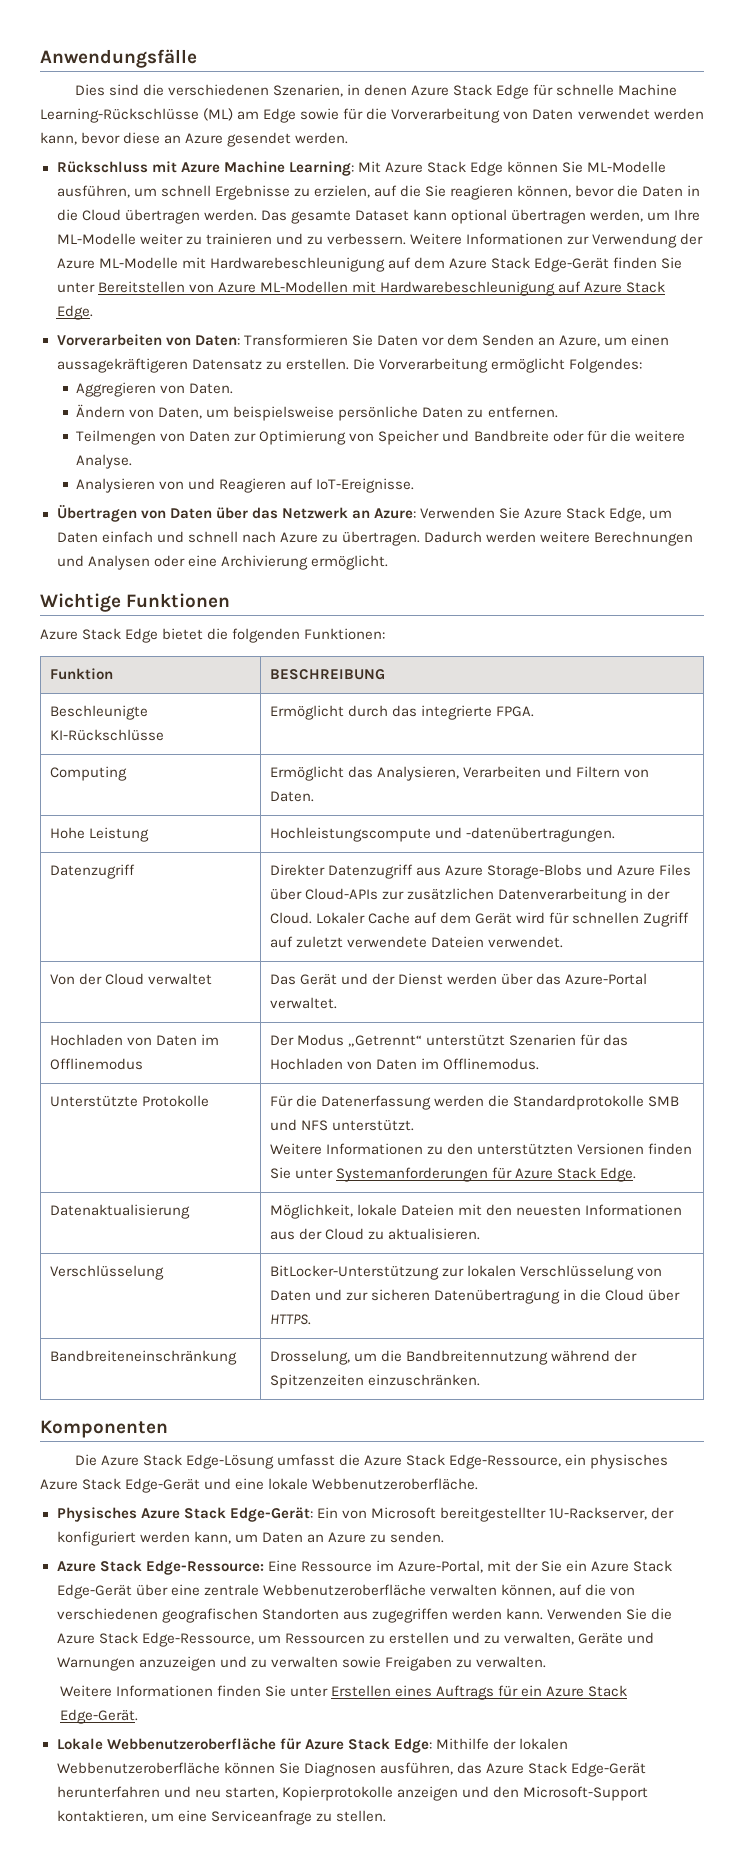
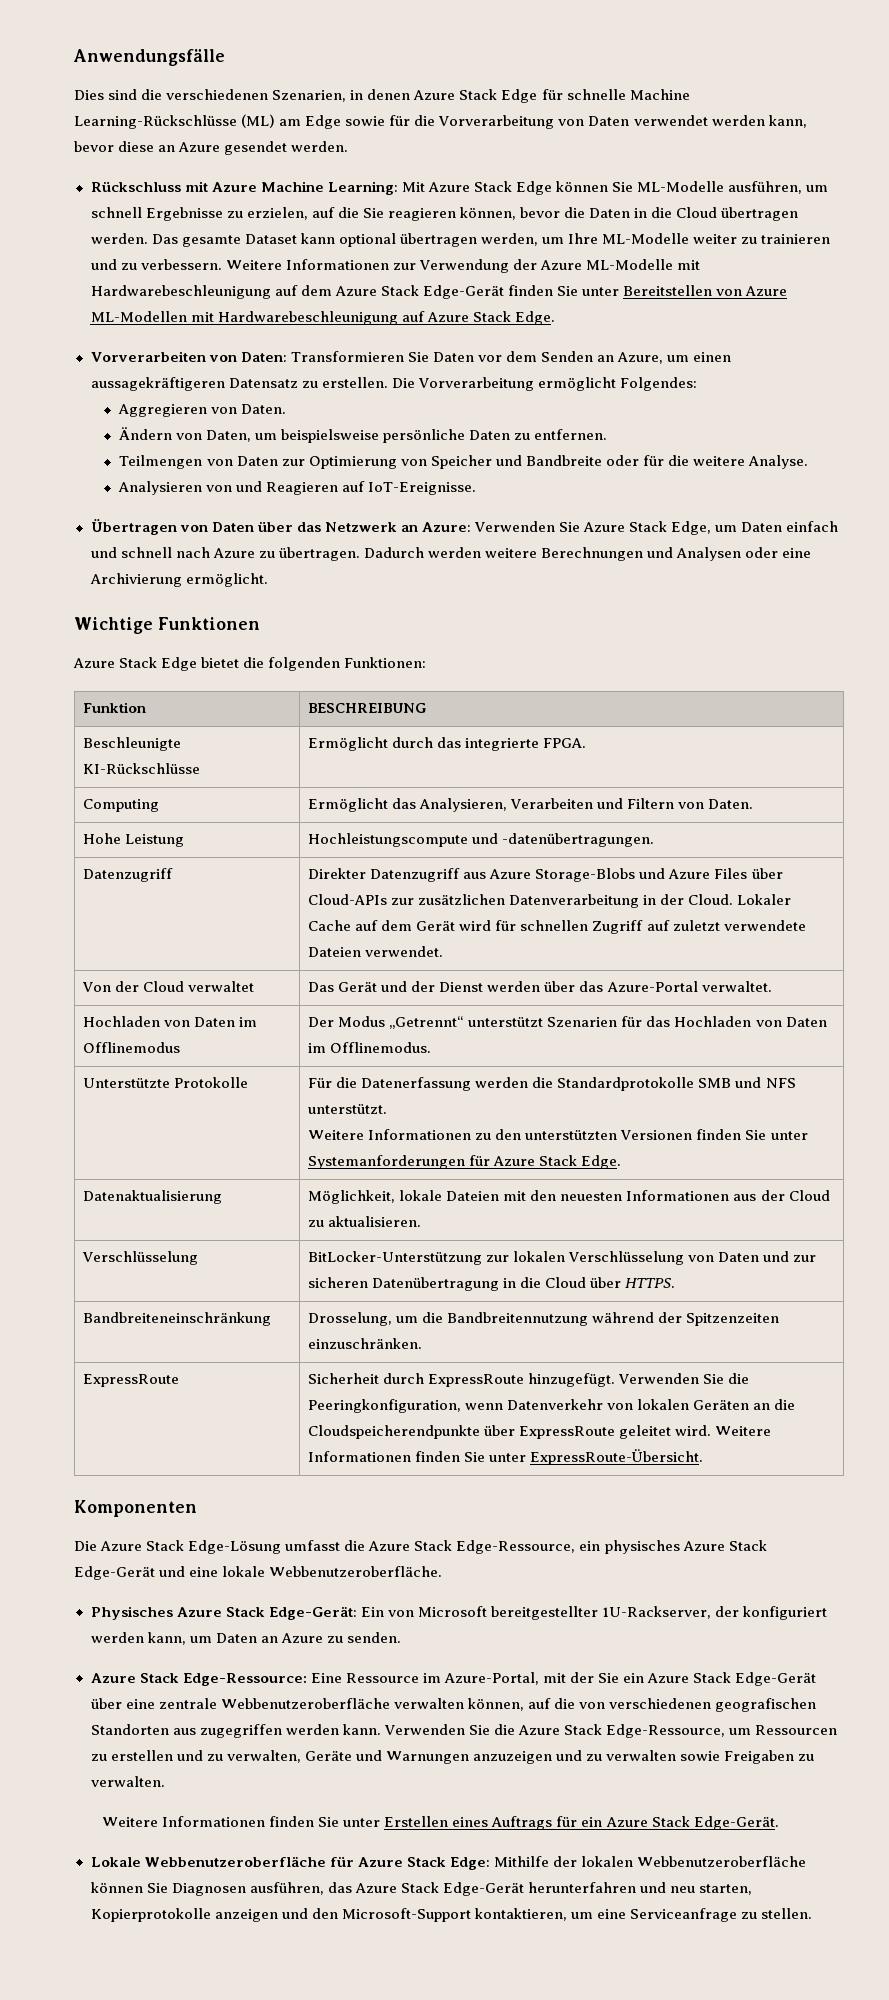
(480, 1380) none -> [83,1374,180,1387] [308,1373,750,1387] [308,1399,796,1413] [308,1425,772,1439] [308,1449,704,1465] // ExpressRoute | Sicherheit durch ExpressRoute hinzugefügt. Verwenden Sie die Peeringkonfiguration, wenn Datenverkehr von lokalen Geräten an die Cloudspeicherendpunkte über ExpressRoute geleitet wird. Weitere Informationen finden Sie unter ExpressRoute-Übersicht.

